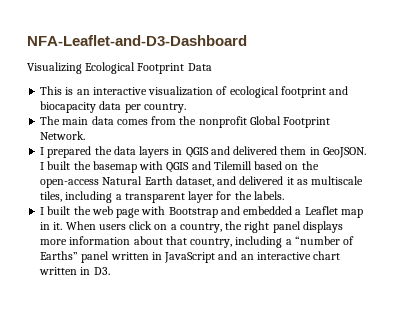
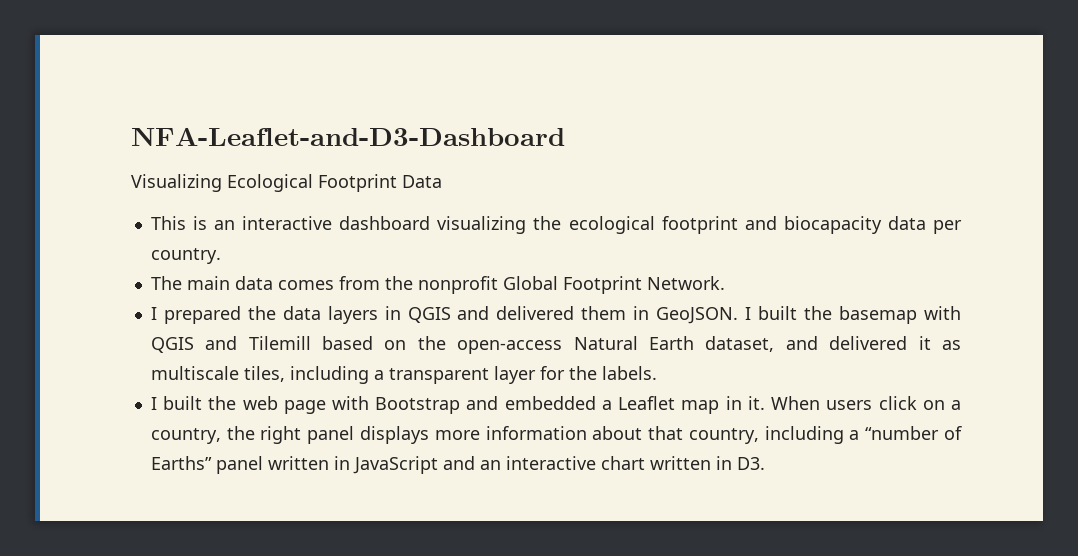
[148,86,228,96] visualization of -> [339,216,562,234] dashboard visualizing the

